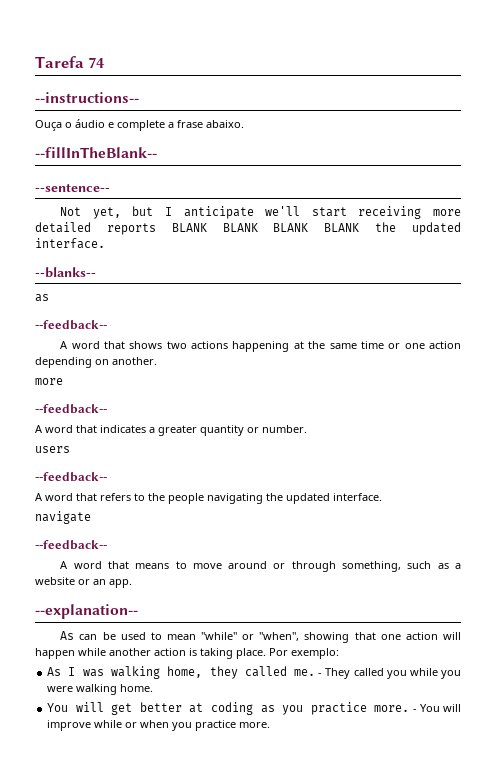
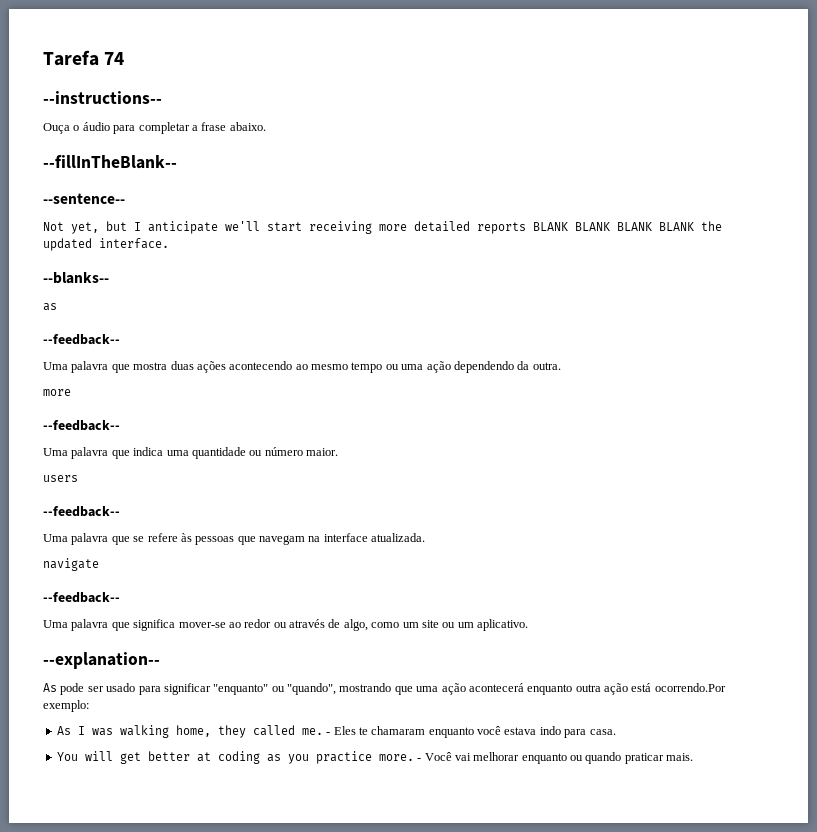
[108,120,165,131] e complete -> [113,122,190,134] para completar
[60,341,462,352] [35,357,157,368] [35,378,63,385] [35,404,107,414] [35,425,307,436] [35,446,70,453] [35,472,107,482] [35,493,382,504] [35,511,91,524] [35,540,107,550] [60,561,461,572] [35,577,132,588] [35,604,138,619] [60,631,462,643] [35,648,288,659] A word that shows two actions happening at the same time or one action depending on another. // more // --feedback-- // A word that indicates a greater quantity or number. // users // --feedback-- // A word that refers to the people navigating the updated interface. // navigate // --feedback-- // A word that means to move around or through something, such as a website or an app. // --explanation-- // As can be used to mean "while" or "when", showing that one action will happen while another action is taking place. Por -> [43,361,561,373] [43,389,71,396] [43,420,120,431] [43,447,338,459] [43,475,78,482] [43,506,120,517] [43,533,426,545] [43,558,99,571] [43,592,120,603] [43,619,528,631] [43,652,160,669] [43,683,726,695] Uma palavra que mostra duas ações acontecendo ao mesmo tempo ou uma ação dependendo da outra. // more // --feedback-- // Uma palavra que indica uma quantidade ou número maior. // users // --feedback-- // Uma palavra que se refere às pessoas que navegam na interface atualizada. // navigate // --feedback-- // Uma palavra que significa mover-se ao redor ou através de algo, como um site ou um aplicativo. // --explanation-- // As pode ser usado para significar "enquanto" ou "quando", mostrando que uma ação acontecerá enquanto outra ação está ocorrendo.Por
[325,668,461,679] [47,684,154,695] They called you while you were walking home. -> [333,726,616,738] Eles te chamaram enquanto você estava indo para casa.
[419,704,462,712] [47,720,271,731] You will improve while or when you practice more. -> [424,752,694,764] Você vai melhorar enquanto ou quando praticar mais.

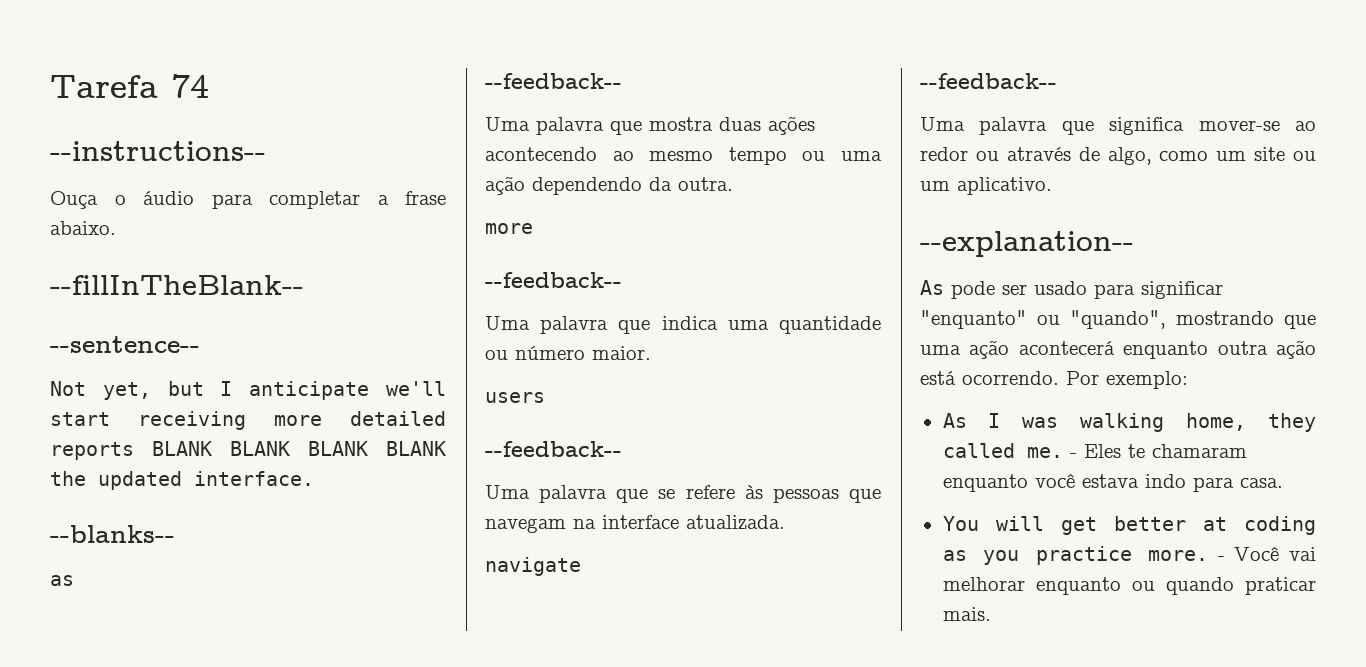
[654,683,726,692] ocorrendo.Por -> [962,371,1099,385] ocorrendo. Por

